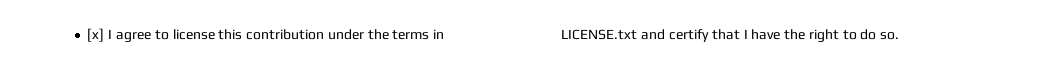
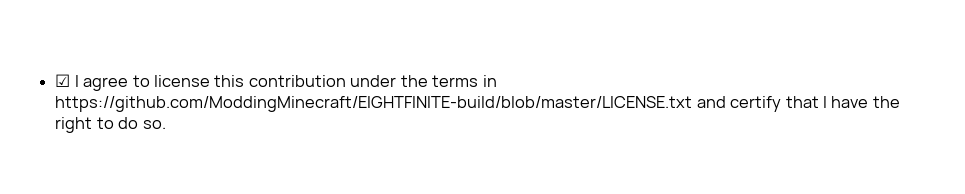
[87,28,105,42] [x] -> [55,74,71,87] ☑
[561,29,638,40] LICENSE.txt -> [55,96,693,112] https://github.com/ModdingMinecraft/EIGHTFINITE-build/blob/master/LICENSE.txt

